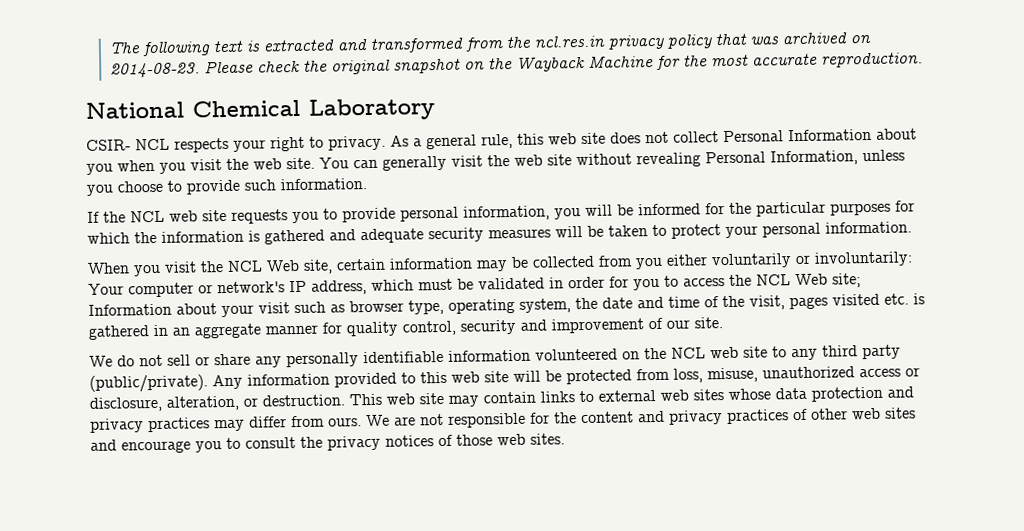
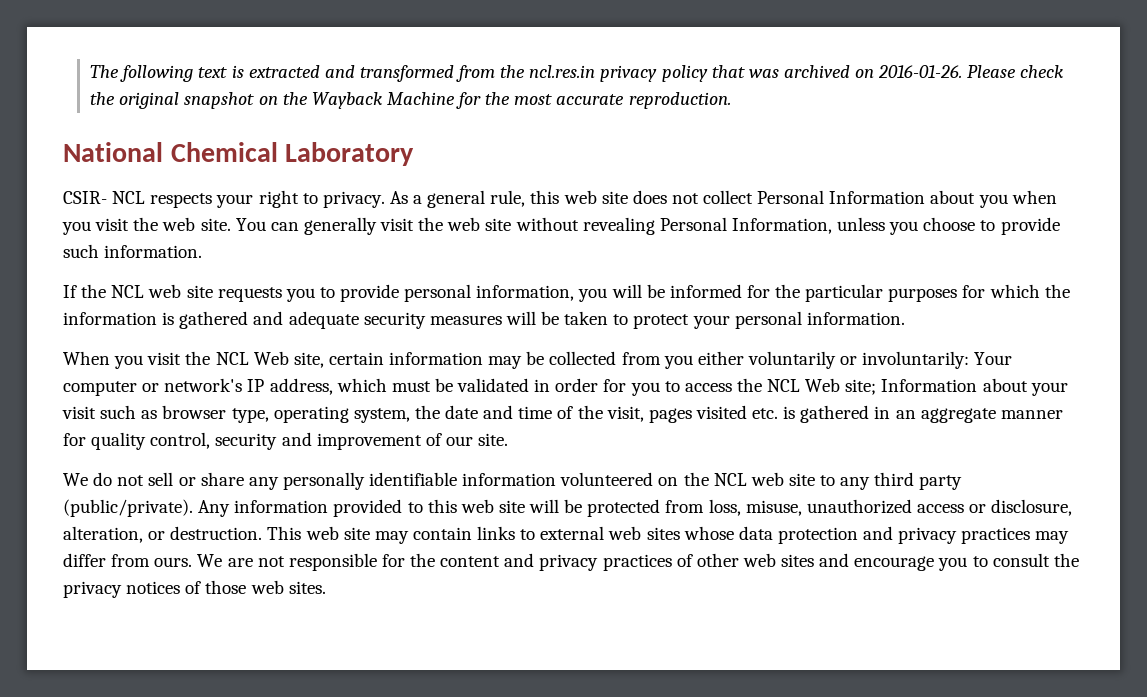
[110,62,201,79] 2014-08-23. -> [878,65,963,78] 2016-01-26.

